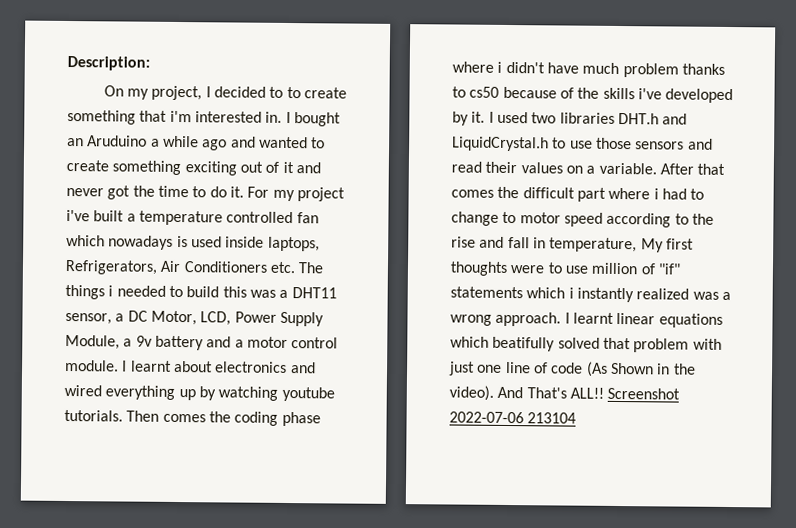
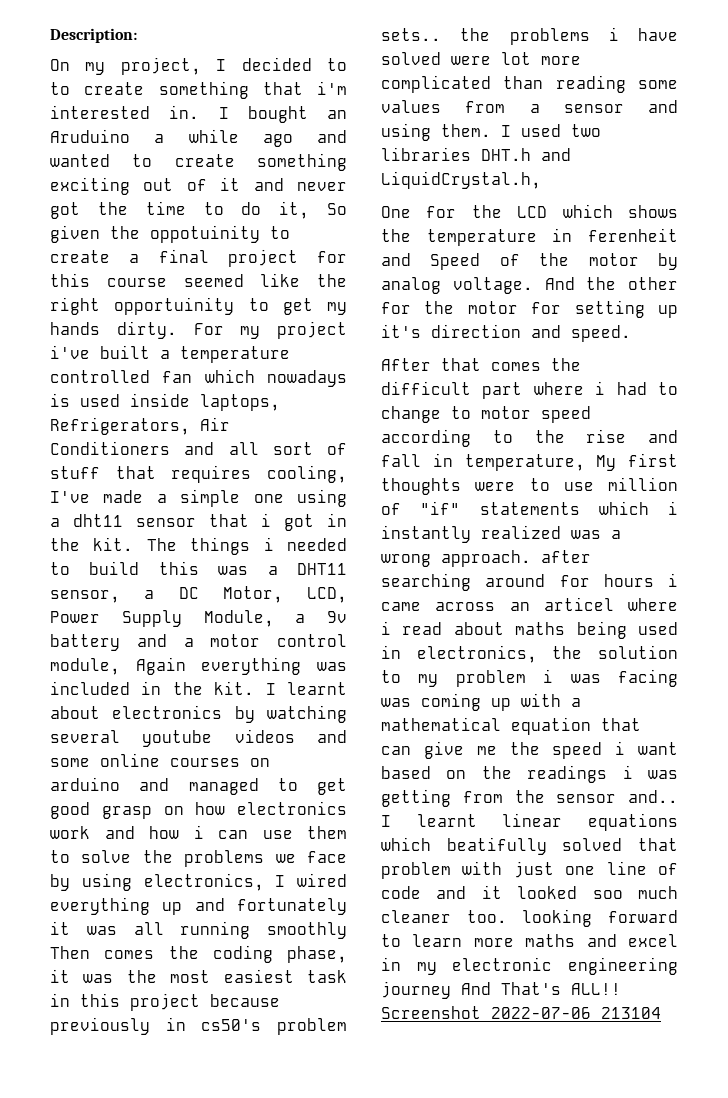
[229,186,244,198] it. -> [279,201,347,219] [50,225,290,243] [50,249,347,267] [50,273,347,287] [50,297,347,315] [50,321,177,339] it, So given the oppotuinity to create a final project for this course seemed like the right opportuinity to get my hands dirty.
[269,261,296,274] etc. -> [184,442,347,455] [50,465,347,483] [50,489,347,507] [50,513,348,531] [50,537,134,551] and all sort of stuff that requires cooling, I've made a simple one using a dht11 sensor that i got in the kit.
[65,359,316,374] [64,384,335,402] [64,409,321,427] [452,61,725,78] [452,86,734,104] [452,111,486,126] module. I learnt about electronics and wired everything up by watching youtube tutorials. Then comes the coding phase where i didn't have much problem thanks to cs50 because of the skills i've developed by it. -> [50,657,347,675] [50,681,347,695] [50,705,347,723] [50,729,347,747] [50,753,270,767] [50,777,347,795] [50,801,347,819] [50,825,347,839] [50,850,347,867] [50,873,347,891] [50,897,347,915] [50,921,347,939] [50,945,347,963] [50,969,347,983] [50,993,280,1011] [50,1017,347,1035] [381,27,678,45] [381,52,581,65] [381,75,678,93] [381,100,678,113] [381,123,491,141] module, Again everything was included in the kit. I learnt about electronics by watching several youtube videos and some online courses on arduino and managed to get good grasp on how electronics work and how i can use them to solve the problems we face by using electronics, I wired everything up and fortunately it was all running smoothly Then comes the coding phase, it was the most easiest task in this project because previously in cs50's problem sets.. the problems i have solved were lot more complicated than reading some values from a sensor and using them.
[452,136,713,152] [451,161,657,175] LiquidCrystal.h to use those sensors and read their values on a variable. -> [381,171,541,189] [381,204,678,218] [381,228,678,246] [381,253,678,270] [381,277,678,294] [381,300,678,318] [381,324,631,342] LiquidCrystal.h, // One for the LCD which shows the temperature in ferenheit and Speed of the motor by analog voltage. And the other for the motor for setting up it's direction and speed. //
(562, 319) none -> [541,550,591,563] [381,573,678,591] [381,597,678,611] [381,621,678,639] [381,645,678,663] [381,669,678,687] [381,693,581,711] [381,717,641,735] [381,741,678,759] [381,765,678,783] [381,789,678,807] after searching around for hours i came across an articel where i read about maths being used in electronics, the solution to my problem i was facing was coming up with a mathematical equation that can give me the speed i want based on the readings i was getting from the sensor and..
[585,361,696,377] [449,385,494,401] (As Shown in the video). -> [436,885,678,899] [381,909,678,927] [381,934,678,947] [381,957,678,975] [381,981,451,999] and it looked soo much cleaner too. looking forward to learn more maths and excel in my electronic engineering journey

